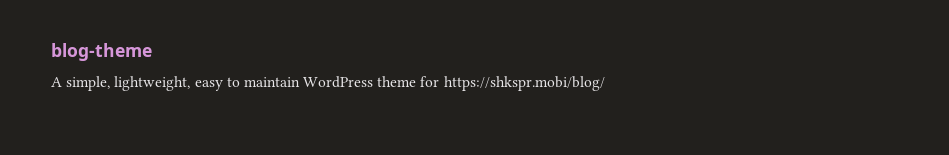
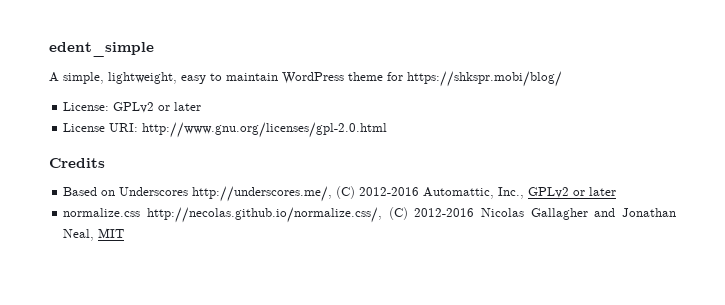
[51,43,152,61] blog-theme -> [49,42,154,57] edent_simple
(605, 83) none -> [63,102,202,113] [63,122,388,138] [49,158,105,168] [63,186,617,202] [63,207,676,223] [63,228,125,241] // License: GPLv2 or later // License URI: http://www.gnu.org/licenses/gpl-2.0.html // Credits // Based on Underscores http://underscores.me/, (C) 2012-2016 Automattic, Inc., GPLv2 or later // normalize.css http://necolas.github.io/normalize.css/, (C) 2012-2016 Nicolas Gallagher and Jonathan Neal, MIT

